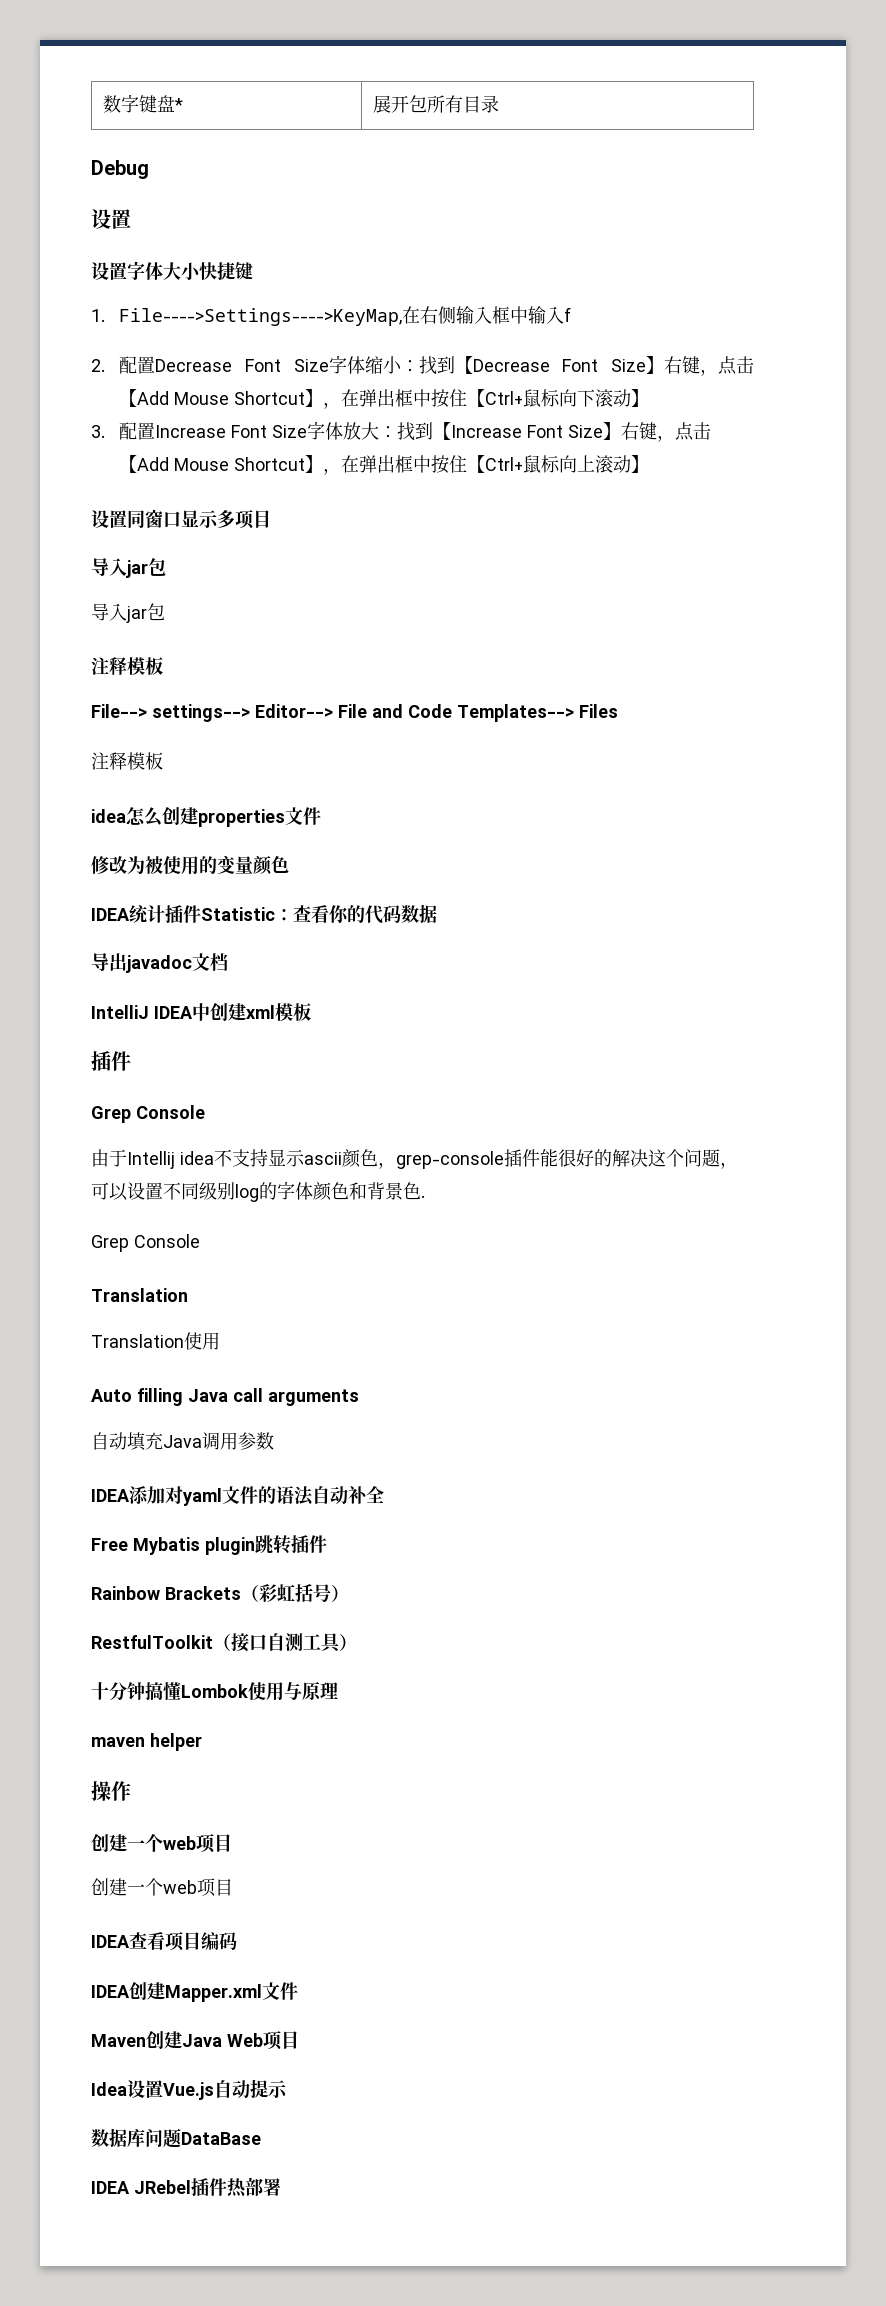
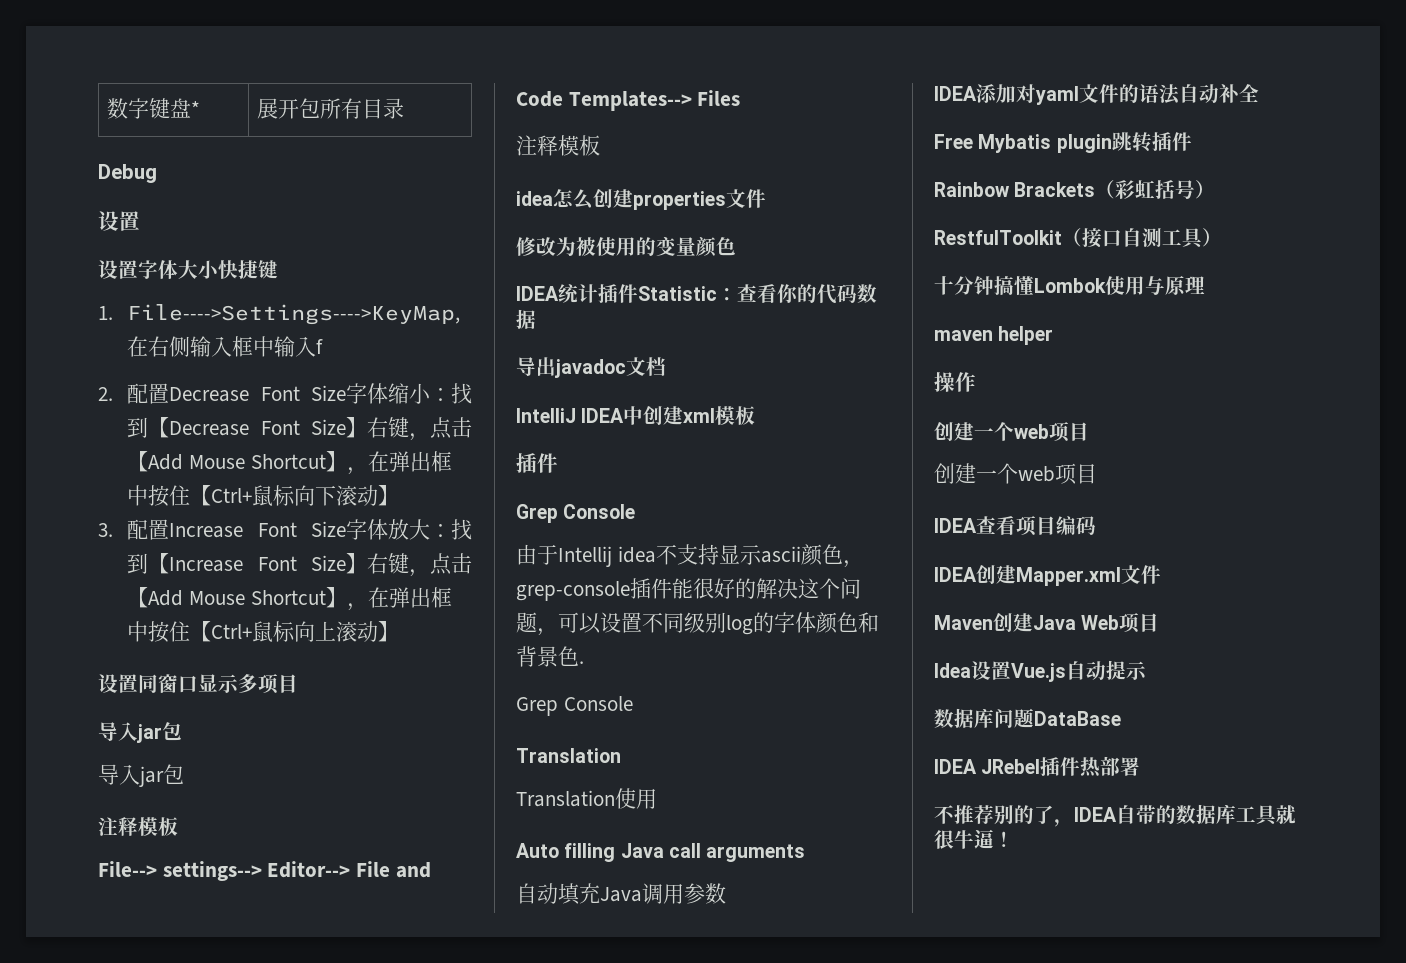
(281, 2187) none -> [934,804,1296,827] [934,829,1014,849] // 不推荐别的了，IDEA自带的数据库工具就很牛逼！

